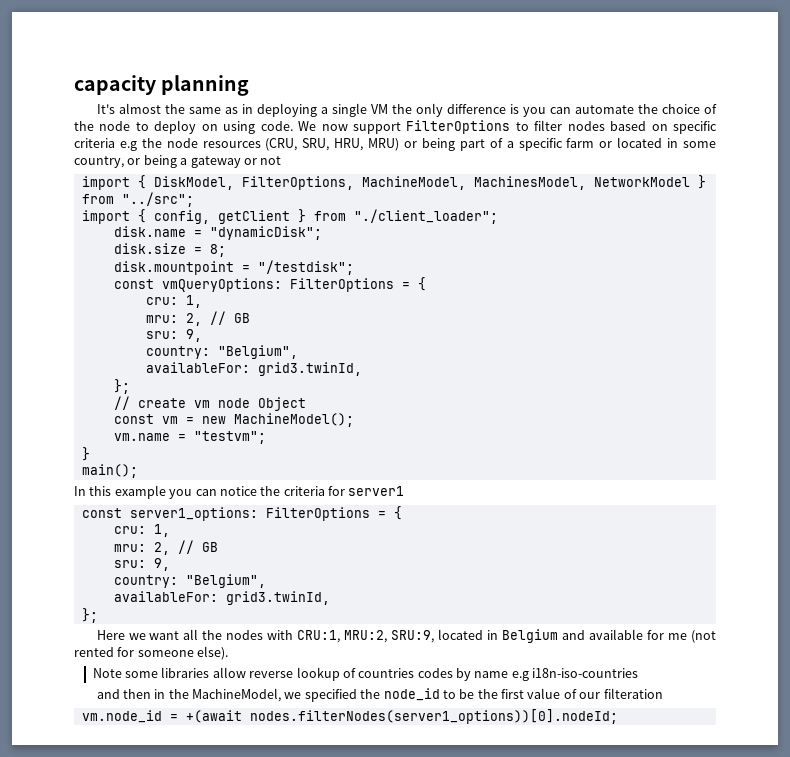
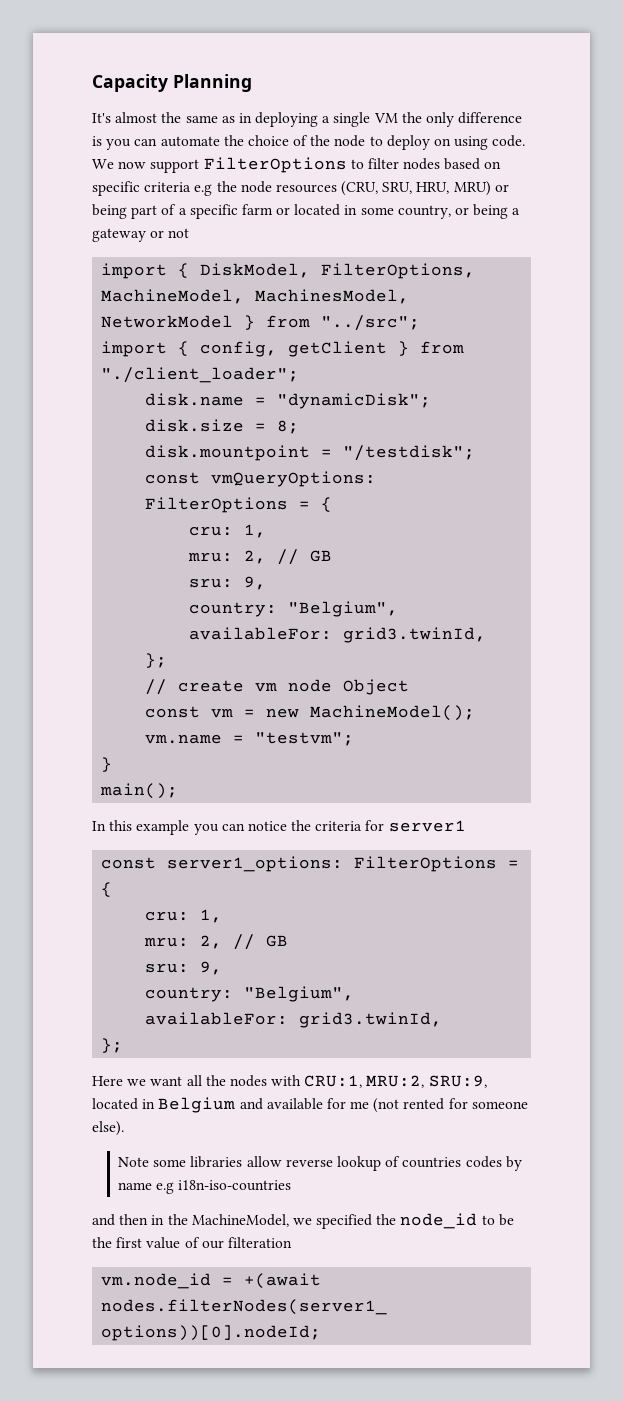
[74,75,250,96] capacity planning -> [92,74,252,92] Capacity Planning

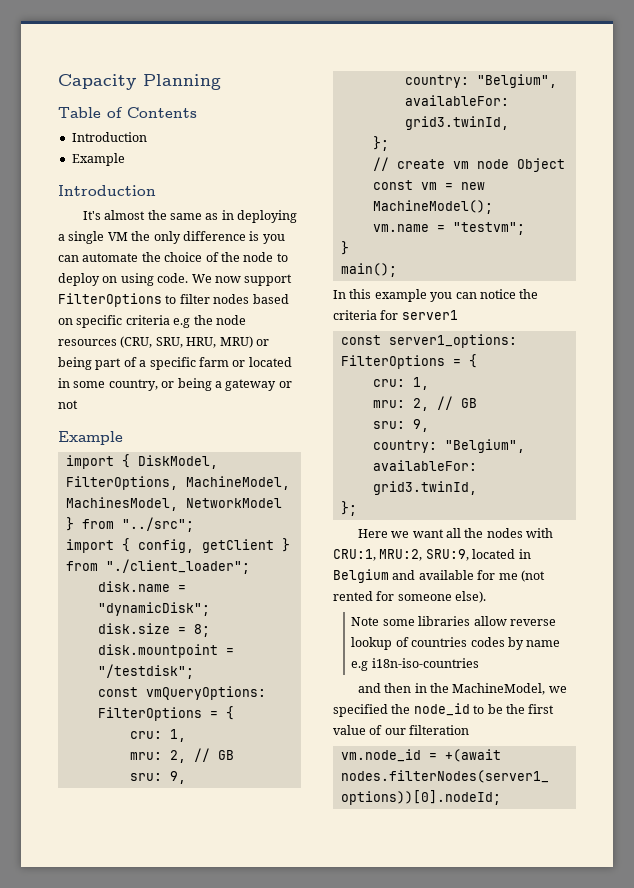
(252, 83) none -> [58,107,197,118] [71,132,147,142] [71,153,125,166] [58,185,156,196] // Table of Contents // Introduction // Example // Introduction
(190, 233) none -> [58,431,123,445] // Example

